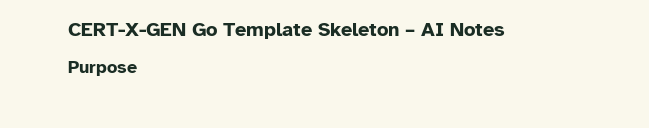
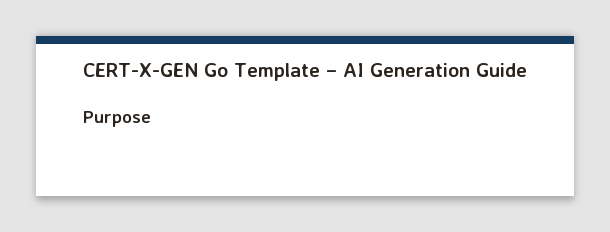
[318,23,399,36] Skeleton -> (320, 72) none
[450,23,505,36] Notes -> [369,63,527,77] Generation Guide

